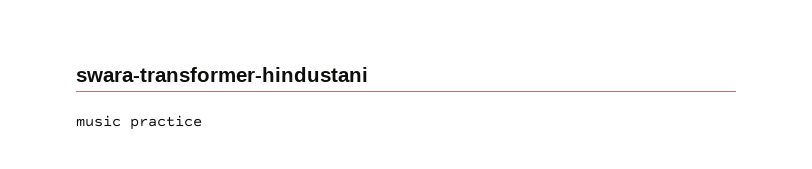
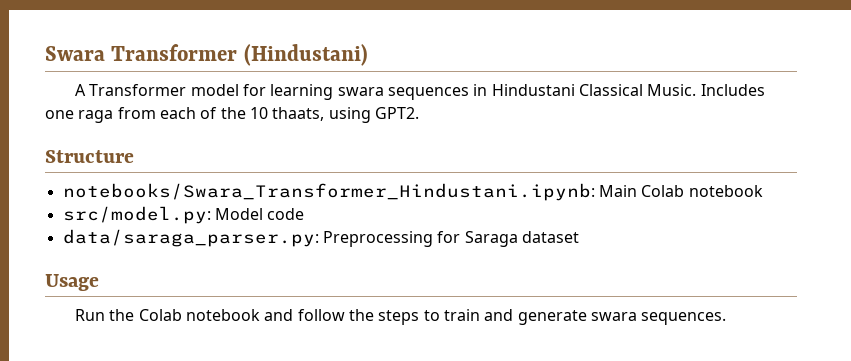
[76,67,368,82] [76,115,202,130] swara-transformer-hindustani // music practice -> [45,44,368,66] [75,84,765,100] [45,107,419,123] [45,150,134,163] [62,183,763,201] [62,206,305,224] [62,229,579,247] [45,274,99,291] [75,309,727,325] Swara Transformer (Hindustani) // A Transformer model for learning swara sequences in Hindustani Classical Music. Includes one raga from each of the 10 thaats, using GPT2. // Structure // notebooks/Swara_Transformer_Hindustani.ipynb: Main Colab notebook // src/model.py: Model code // data/saraga_parser.py: Preprocessing for Saraga dataset // Usage // Run the Colab notebook and follow the steps to train and generate swara sequences.

